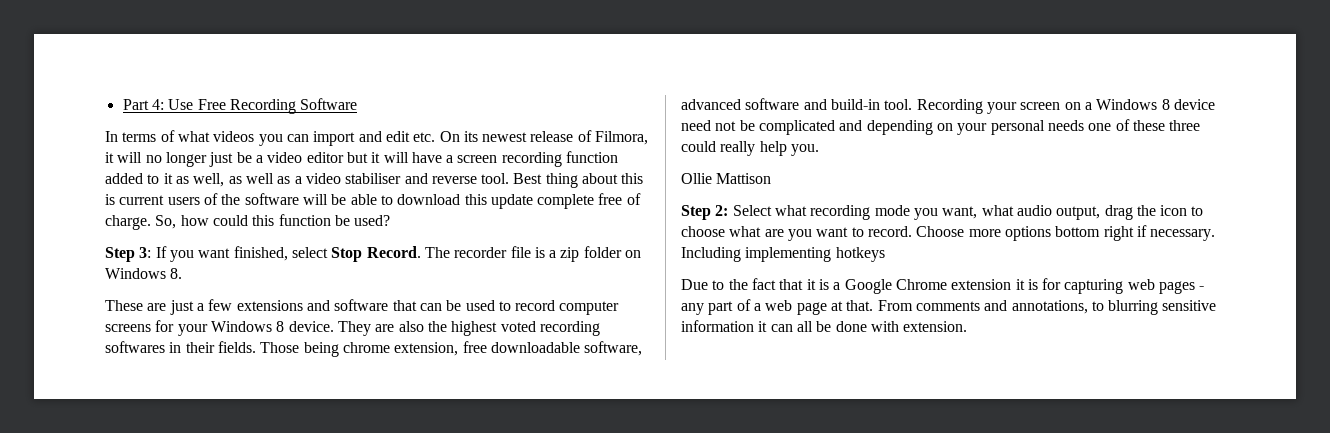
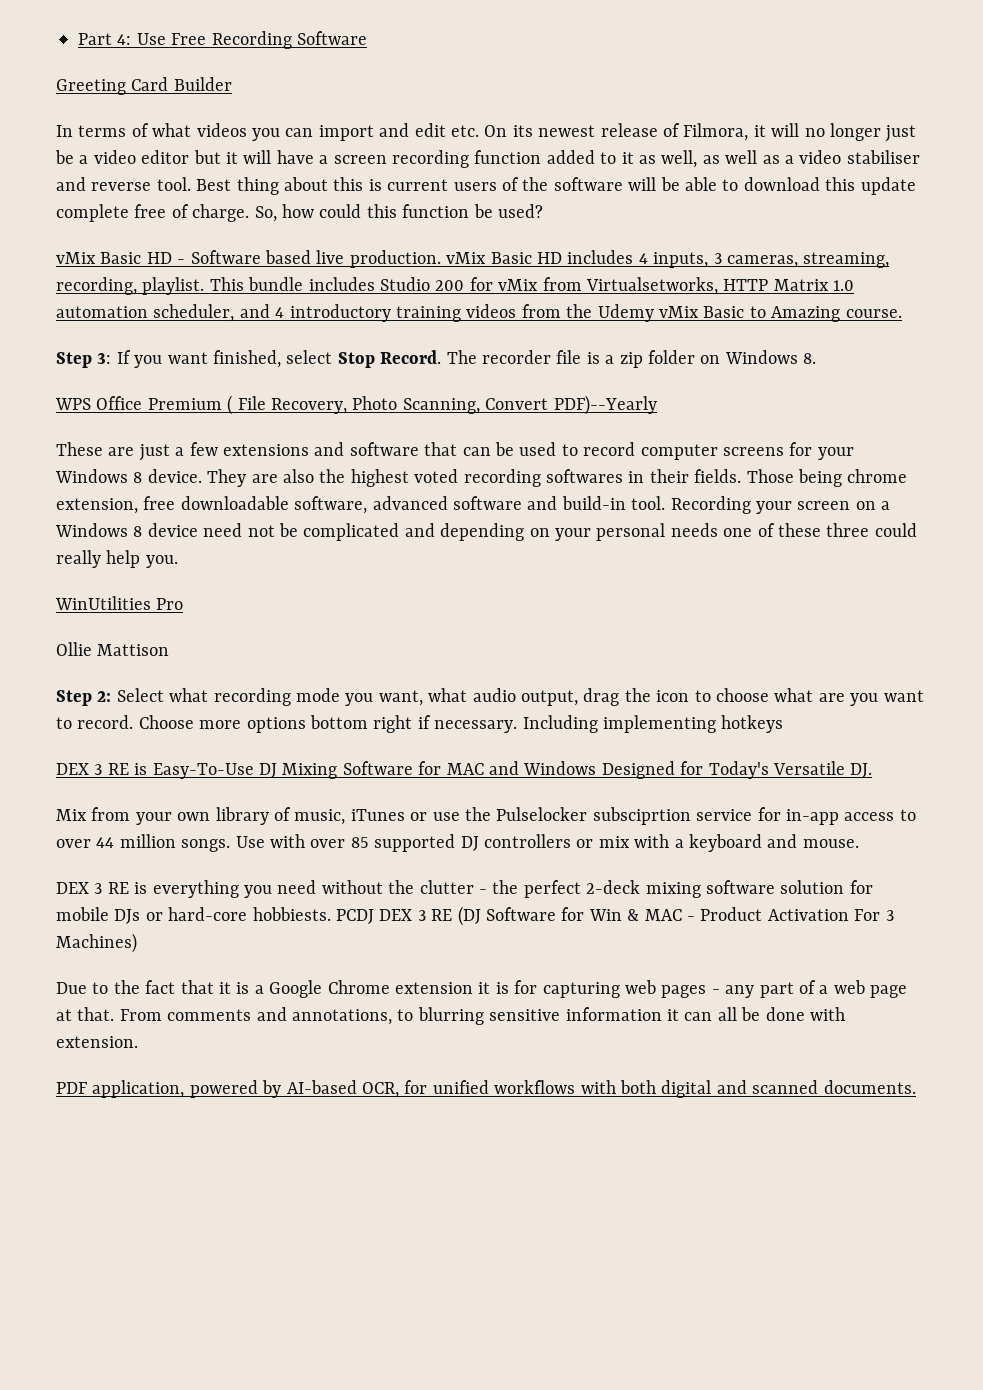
(358, 104) none -> [56,77,232,95] // Greeting Card Builder
(391, 220) none -> [56,250,890,268] [56,277,855,295] [56,304,902,322] // vMix Basic HD - Software based live production. vMix Basic HD includes 4 inputs, 3 cameras, streaming, recording, playlist. This bundle includes Studio 200 for vMix from Virtualsetworks, HTTP Matrix 1.0 automation scheduler, and 4 introductory training videos from the Udemy vMix Basic to Amazing course.
(183, 273) none -> [55,395,657,415] // WPS Office Premium ( File Recovery, Photo Scanning, Convert PDF)--Yearly
(819, 150) none -> [55,596,184,610] // WinUtilities Pro
(885, 254) none -> [56,761,873,779] [56,807,916,825] [56,834,859,852] [56,880,873,898] [56,906,894,926] [56,933,137,953] // DEX 3 RE is Easy-To-Use DJ Mixing Software for MAC and Windows Designed for Today's Versatile DJ. // Mix from your own library of music, iTunes or use the Pulselocker subsciprtion service for in-app access to over 44 million songs. Use with over 85 supported DJ controllers or mix with a keyboard and mouse. // DEX 3 RE is everything you need without the clutter - the perfect 2-deck mixing software solution for mobile DJs or hard-core hobbiests. PCDJ DEX 3 RE (DJ Software for Win & MAC - Product Activation For 3 Machines)
(968, 326) none -> [56,1080,916,1098] // PDF application, powered by AI-based OCR, for unified workflows with both digital and scanned documents.

